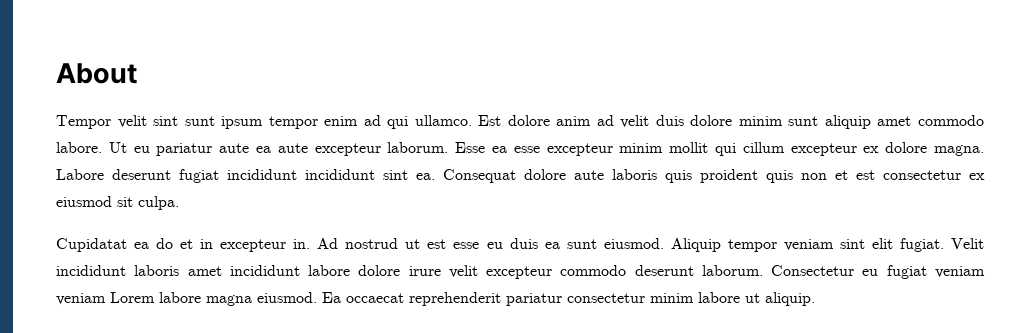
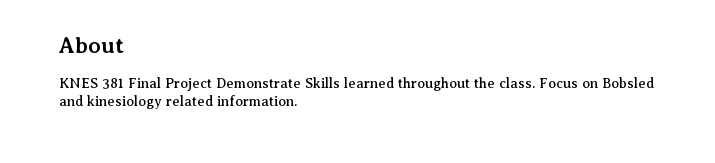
[56,115,984,129] [56,142,984,156] [56,169,985,183] [56,196,179,210] [56,238,985,252] [56,265,985,279] [56,292,815,306] Tempor velit sint sunt ipsum tempor enim ad qui ullamco. Est dolore anim ad velit duis dolore minim sunt aliquip amet commodo labore. Ut eu pariatur aute ea aute excepteur laborum. Esse ea esse excepteur minim mollit qui cillum excepteur ex dolore magna. Labore deserunt fugiat incididunt incididunt sint ea. Consequat dolore aute laboris quis proident quis non et est consectetur ex eiusmod sit culpa. // Cupidatat ea do et in excepteur in. Ad nostrud ut est esse eu duis ea sunt eiusmod. Aliquip tempor veniam sint elit fugiat. Velit incididunt laboris amet incididunt labore dolore irure velit excepteur commodo deserunt laborum. Consectetur eu fugiat veniam veniam Lorem labore magna eiusmod. Ea occaecat reprehenderit pariatur consectetur minim labore ut aliquip. -> [59,77,654,91] [59,95,297,109] KNES 381 Final Project Demonstrate Skills learned throughout the class. Focus on Bobsled and kinesiology related information.

